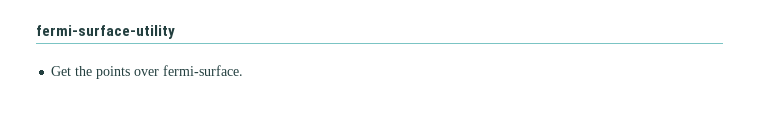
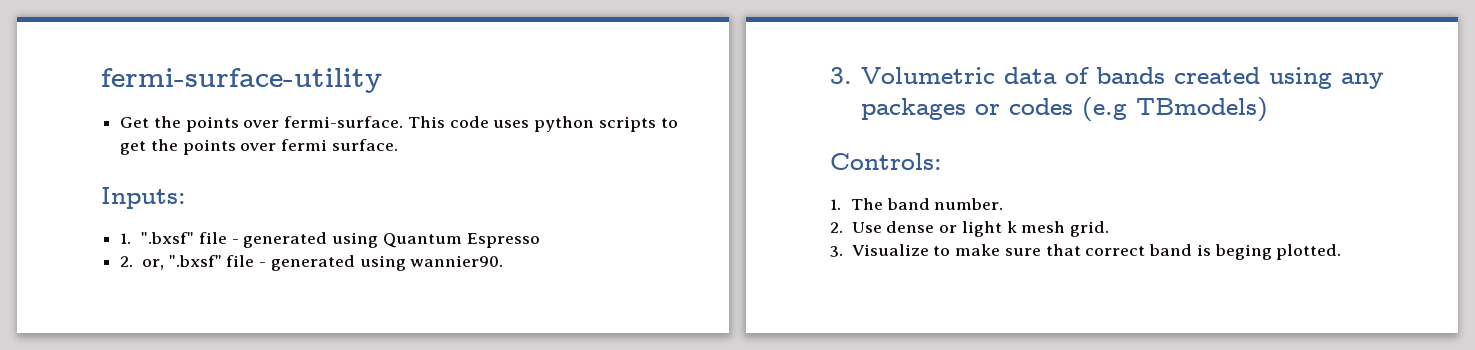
(244, 70) none -> [407,116,678,132] [120,139,398,155] [101,187,186,209] [120,232,540,248] [120,255,504,271] [830,67,1384,89] [860,97,1268,122] [830,153,942,170] [830,198,1004,210] [830,221,1110,237] [830,244,1342,260] This code uses python scripts to get the points over fermi surface. // Inputs: // 1. ".bxsf" file - generated using Quantum Espresso // 2. or, ".bxsf" file - generated using wannier90. // 3. Volumetric data of bands created using any packages or codes (e.g TBmodels) // Controls: // 1. The band number. // 2. Use dense or light k mesh grid. // 3. Visualize to make sure that correct band is beging plotted.

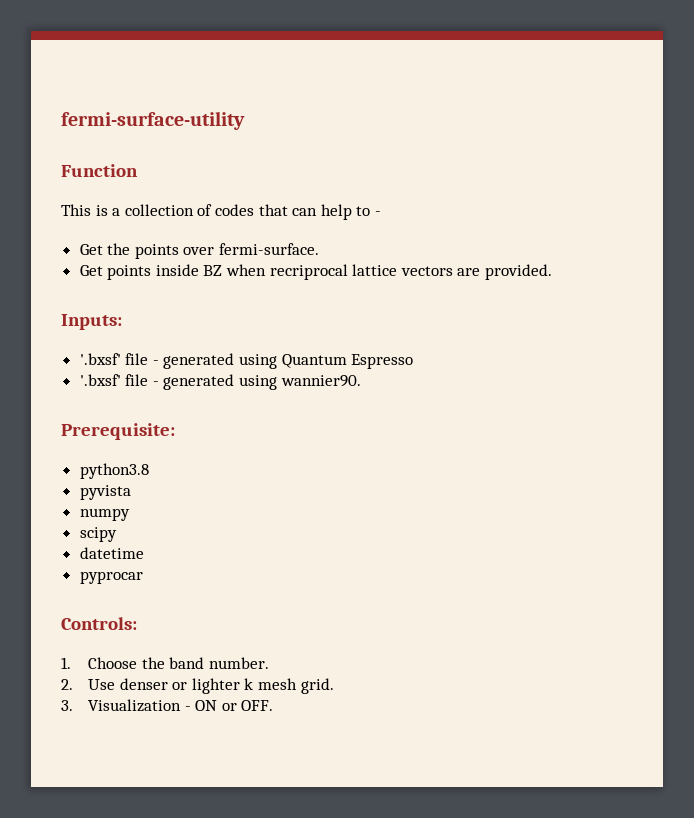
(382, 80) none -> [61,164,138,177] [61,204,381,220] // Function // This is a collection of codes that can help to -
[407,116,678,132] [120,139,398,155] This code uses python scripts to get the points over fermi surface. -> [79,264,553,280] // Get points inside BZ when recriprocal lattice vectors are provided.
[120,232,195,244] 1. ".bxsf" -> [79,353,121,365] '.bxsf'
[120,255,222,270] 2. or, ".bxsf" -> [79,374,121,386] '.bxsf'
[830,67,1384,89] [860,97,1268,122] 3. Volumetric data of bands created using any packages or codes (e.g TBmodels) -> [61,423,175,440] [79,463,149,479] [79,485,131,500] [79,508,130,521] [79,527,117,542] [79,547,144,559] [79,571,143,584] Prerequisite: // python3.8 // pyvista // numpy // scipy // datetime // pyprocar
[850,198,883,210] The -> [88,657,165,669] Choose the
[886,221,1002,237] dense or light -> [119,678,240,694] denser or lighter
[851,244,1342,260] Visualize to make sure that correct band is beging plotted. -> [88,699,274,712] Visualization - ON or OFF.

